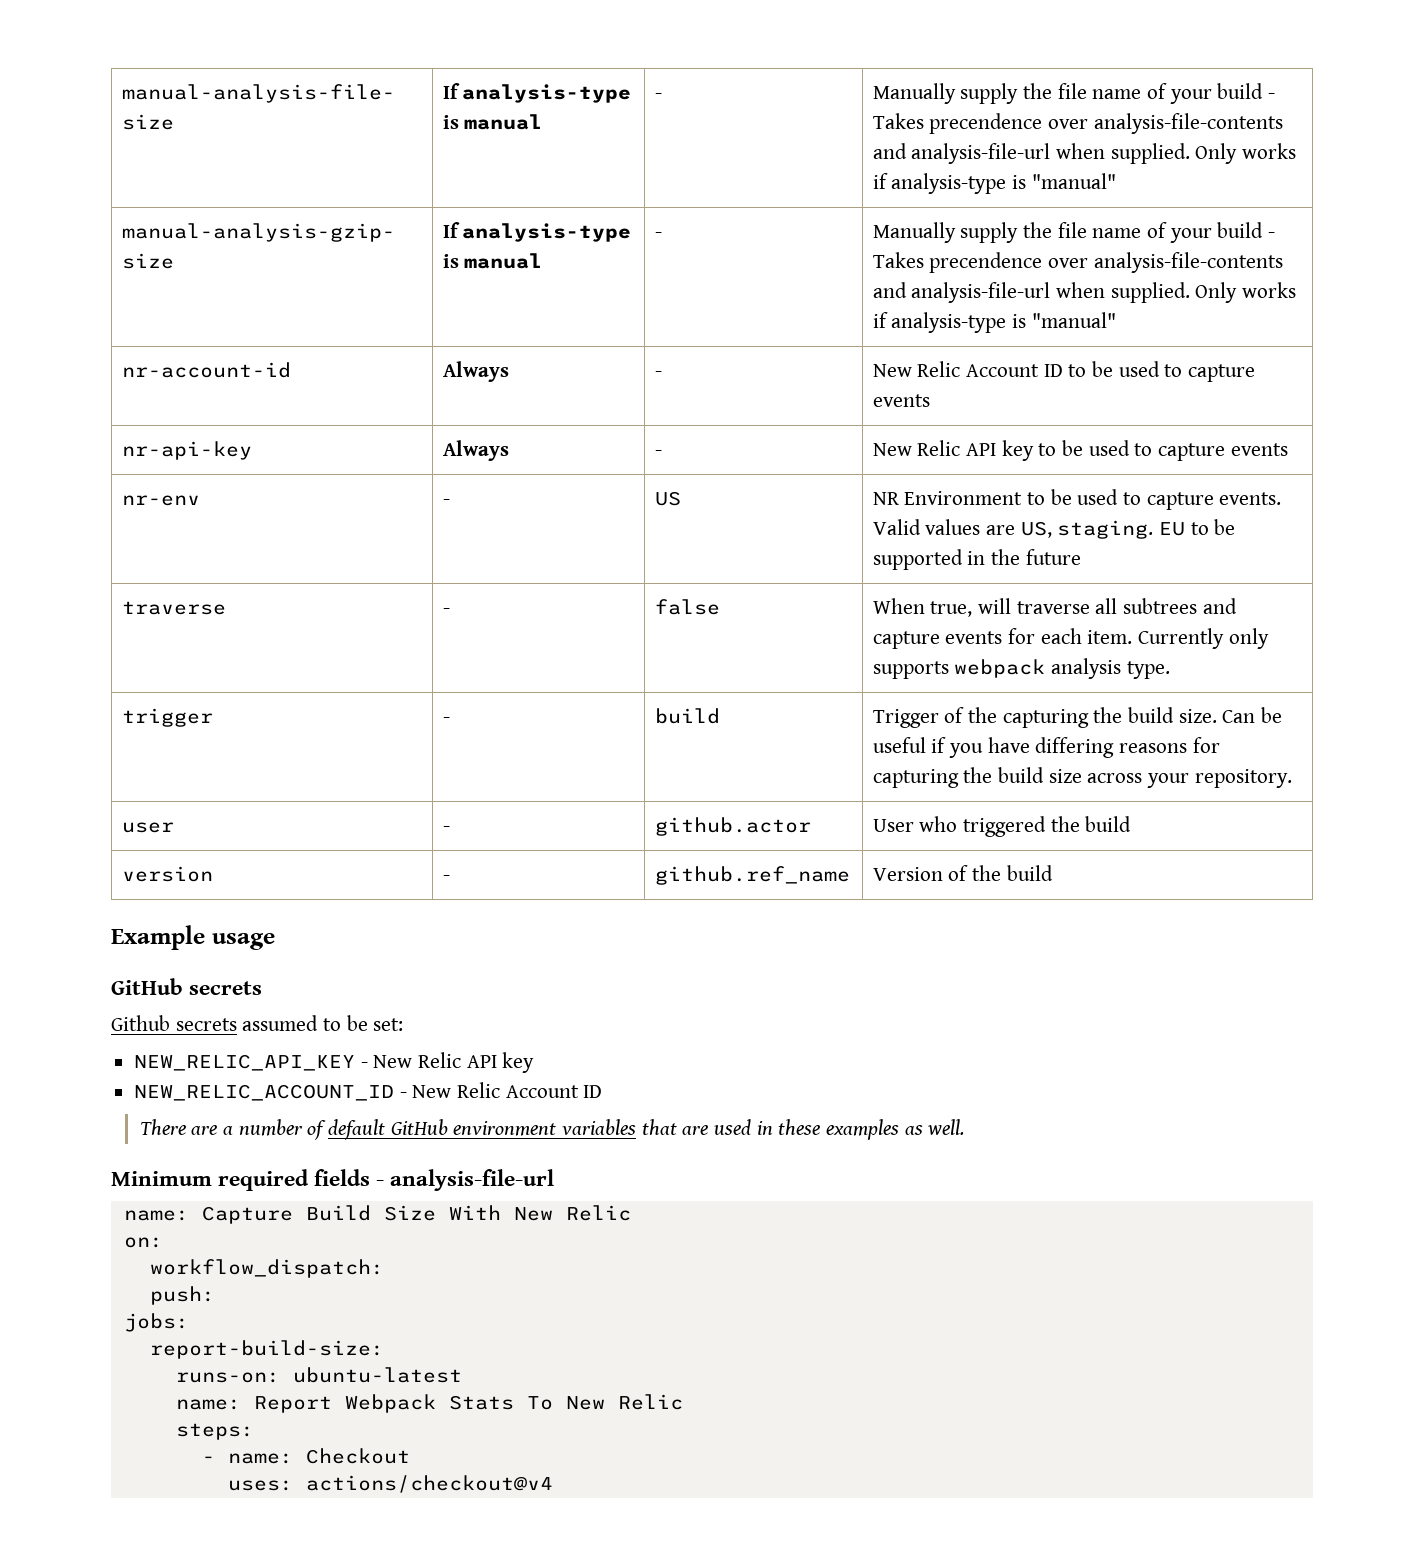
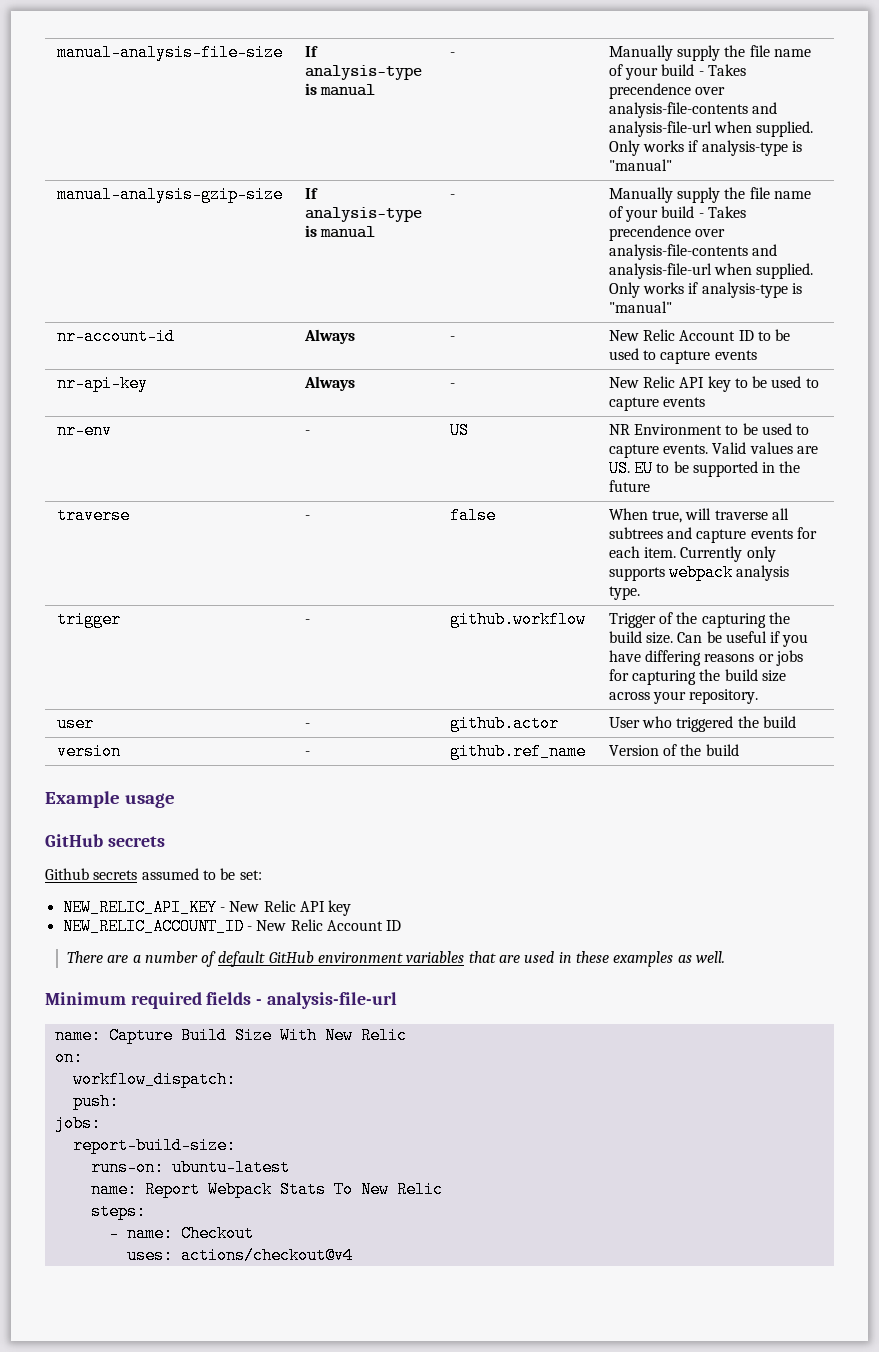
[1020,520,1154,539] US, staging. -> [608,460,630,477] US.
[654,708,720,724] build -> [449,611,586,628] github.workflow
(1188, 748) none -> [758,650,803,666] or jobs

